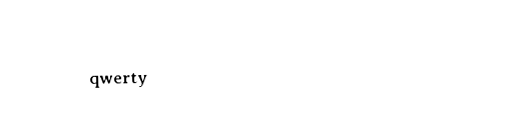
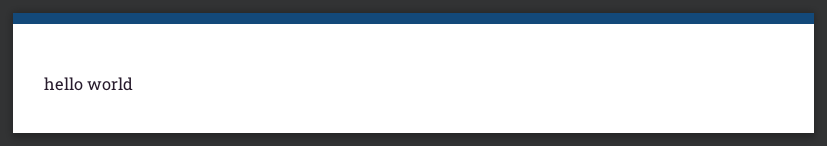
[89,72,148,88] qwerty -> [44,77,134,91] hello world

